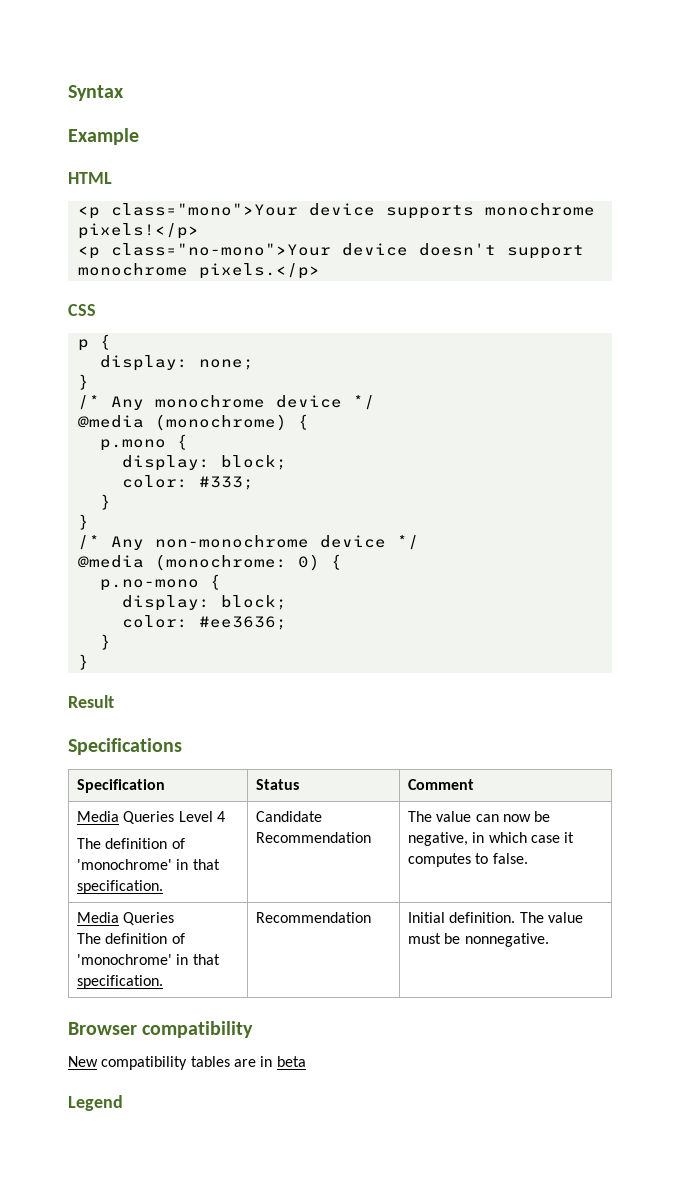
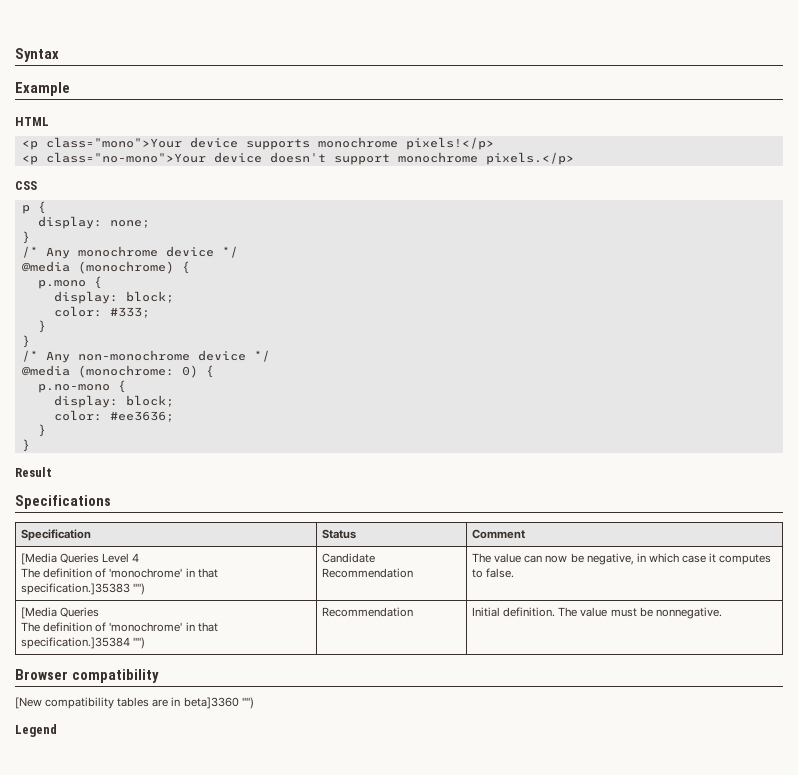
[77,811,120,822] Media -> [21,553,58,565] [Media
[77,880,164,894] specification. -> [21,583,146,595] specification.]35383 "")
[77,912,120,923] Media -> [21,607,58,619] [Media
[77,975,164,989] specification. -> [21,637,146,649] specification.]35384 "")
[68,1056,98,1067] New -> [15,697,42,709] [New
[276,1056,306,1067] beta -> [183,697,254,709] beta]3360 "")

